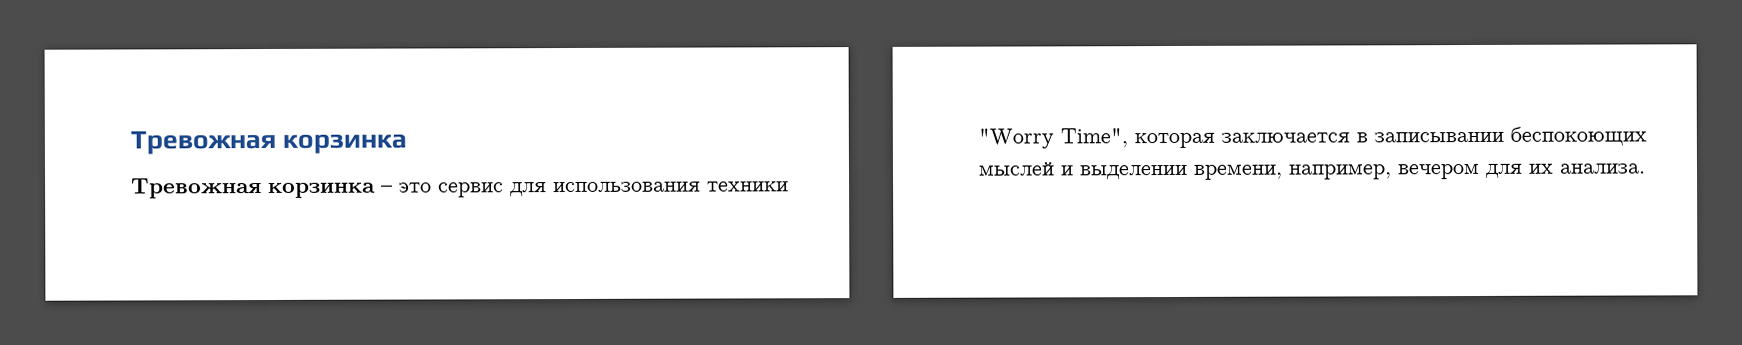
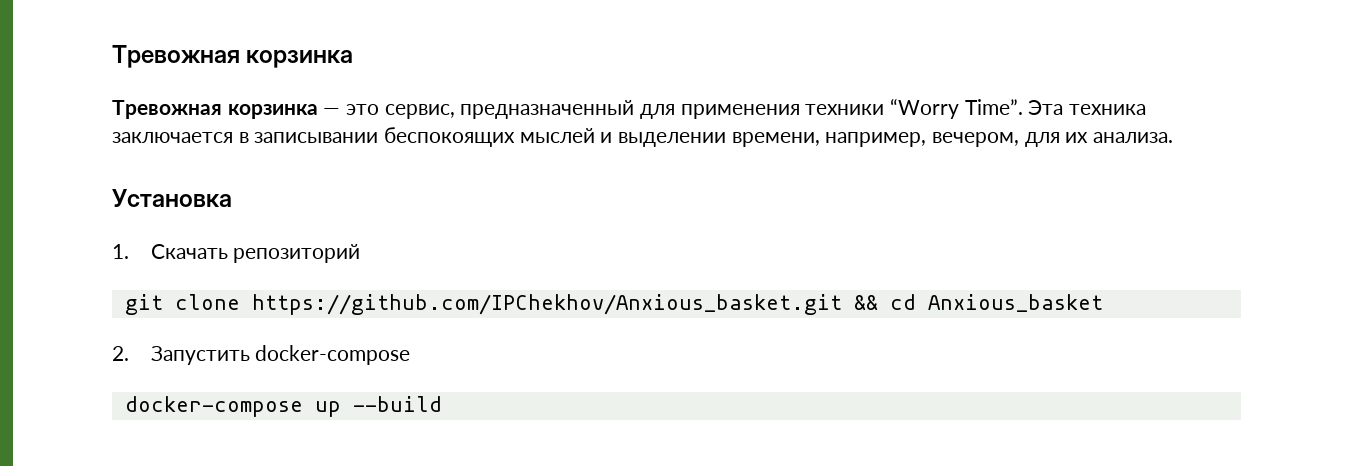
[381,181,789,198] [978,128,1215,149] – это сервис для использования техники "Worry Time", которая -> [323,98,1147,119] — это сервис, предназначенный для применения техники “Worry Time”. Эта техника
[1510,126,1647,146] беспокоющих -> [384,127,516,147] беспокоящих
[1397,163,1480,180] вечером -> [932,132,1020,147] вечером,
(1646, 168) none -> [112,189,232,207] [112,244,361,263] [124,294,1103,315] [112,345,411,365] [124,396,442,417] // Установка // 1. Скачать репозиторий // git clone https://github.com/IPChekhov/Anxious_basket.git && cd Anxious_basket // 2. Запустить docker-compose // docker-compose up --build

